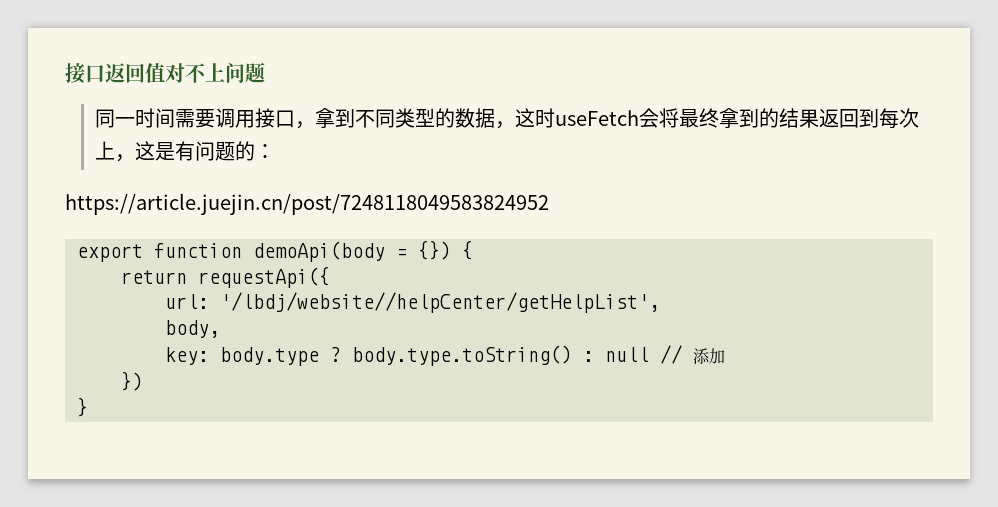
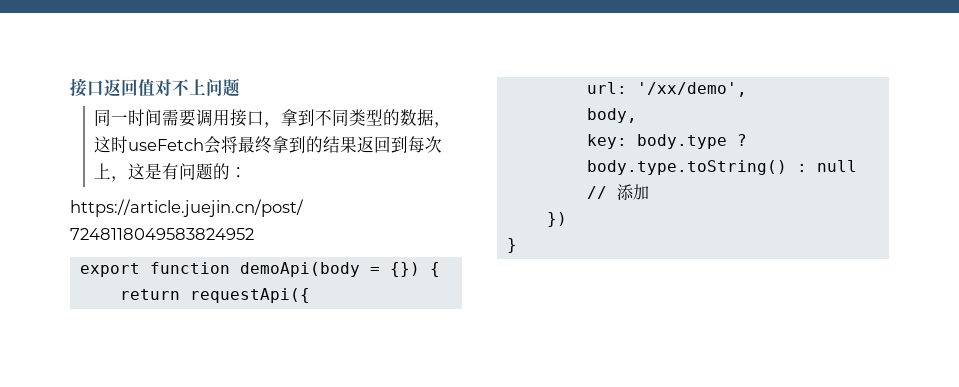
[220,292,660,313] '/lbdj/website//helpCenter/getHelpList', -> [636,82,747,97] '/xx/demo',

